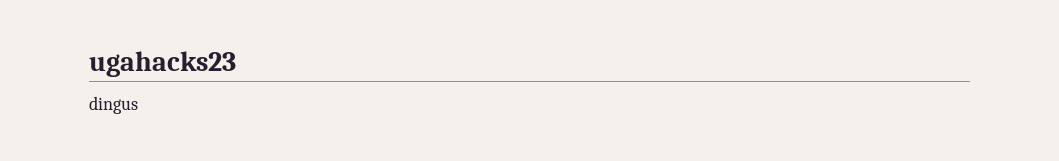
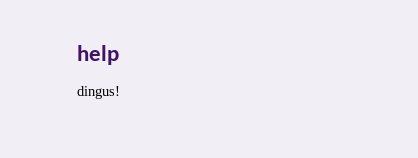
[89,51,236,77] [89,96,138,114] ugahacks23 // dingus -> [77,45,119,65] [77,86,120,99] help // dingus!

